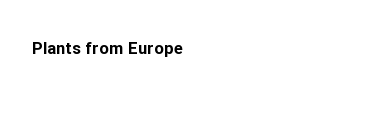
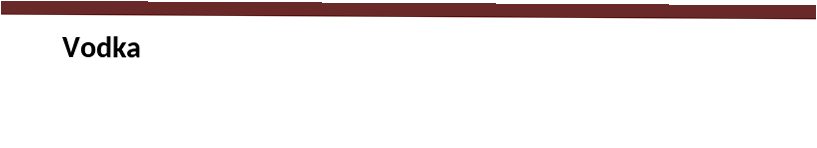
[32,42,183,57] Plants from Europe -> [62,36,142,58] Vodka

